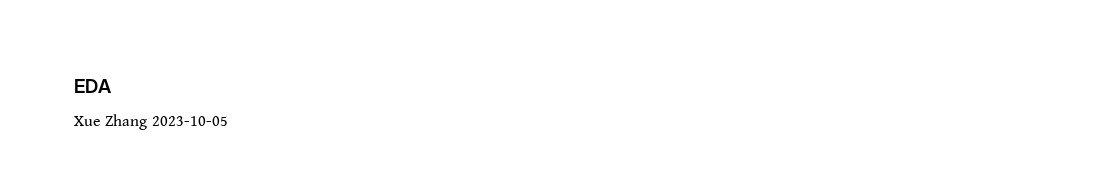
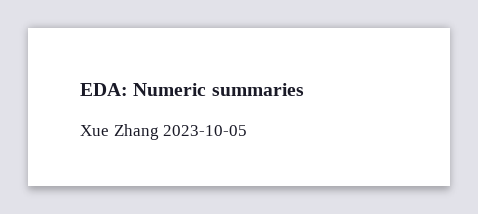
[74,79,112,93] EDA -> [80,83,304,96] EDA: Numeric summaries

